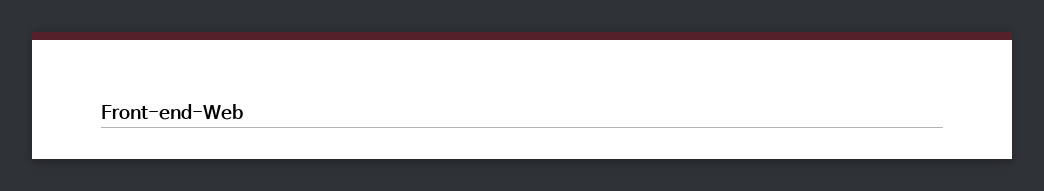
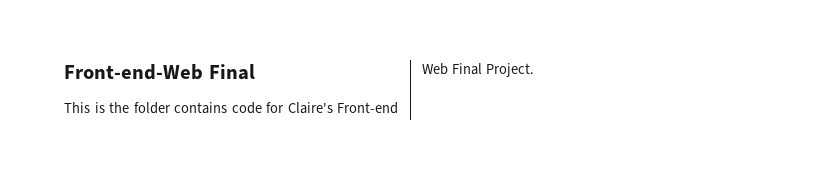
(243, 112) none -> [208,64,255,80] [64,102,398,114] [422,63,534,77] Final // This is the folder contains code for Claire's Front-end Web Final Project.

